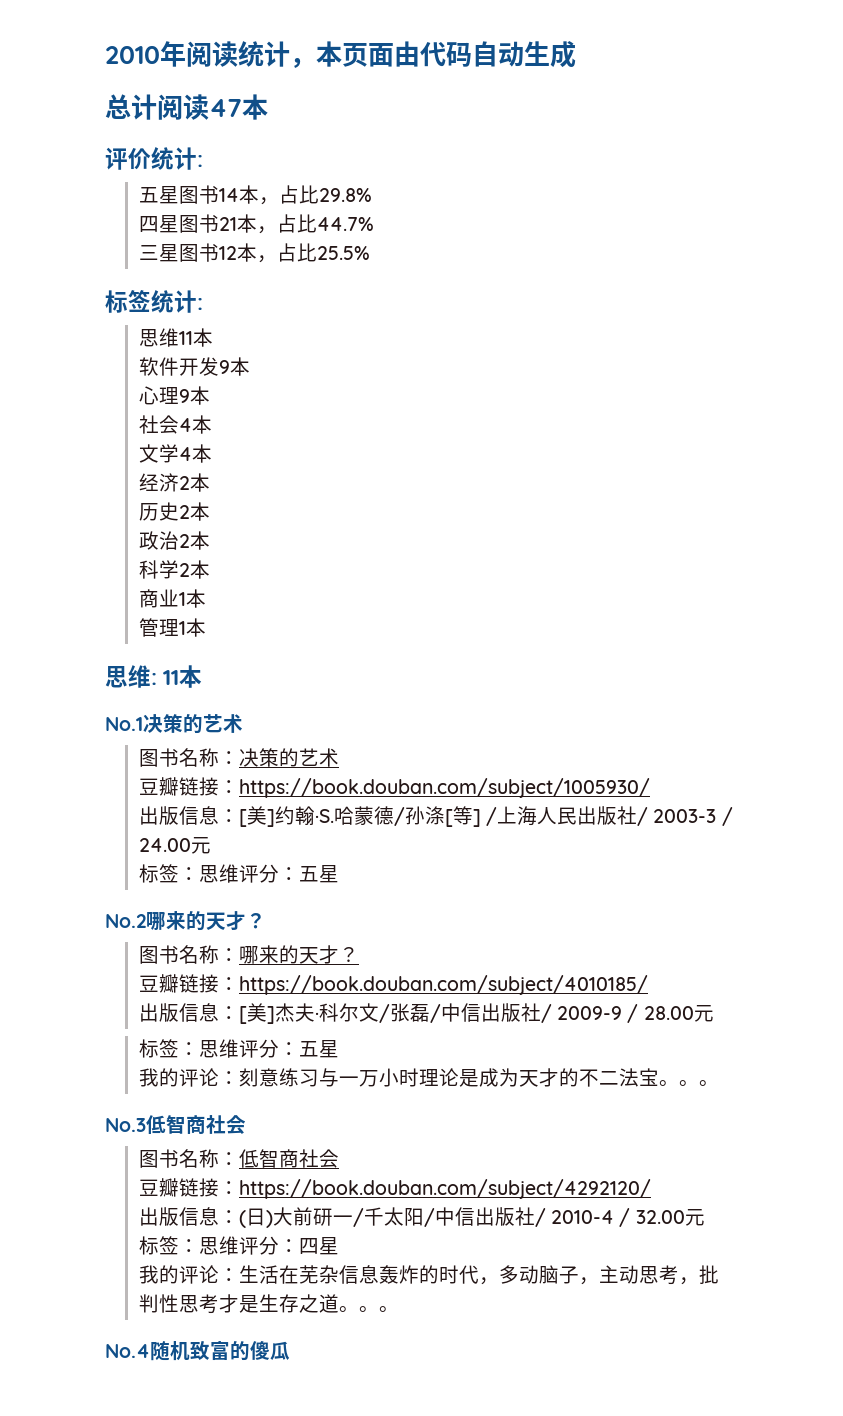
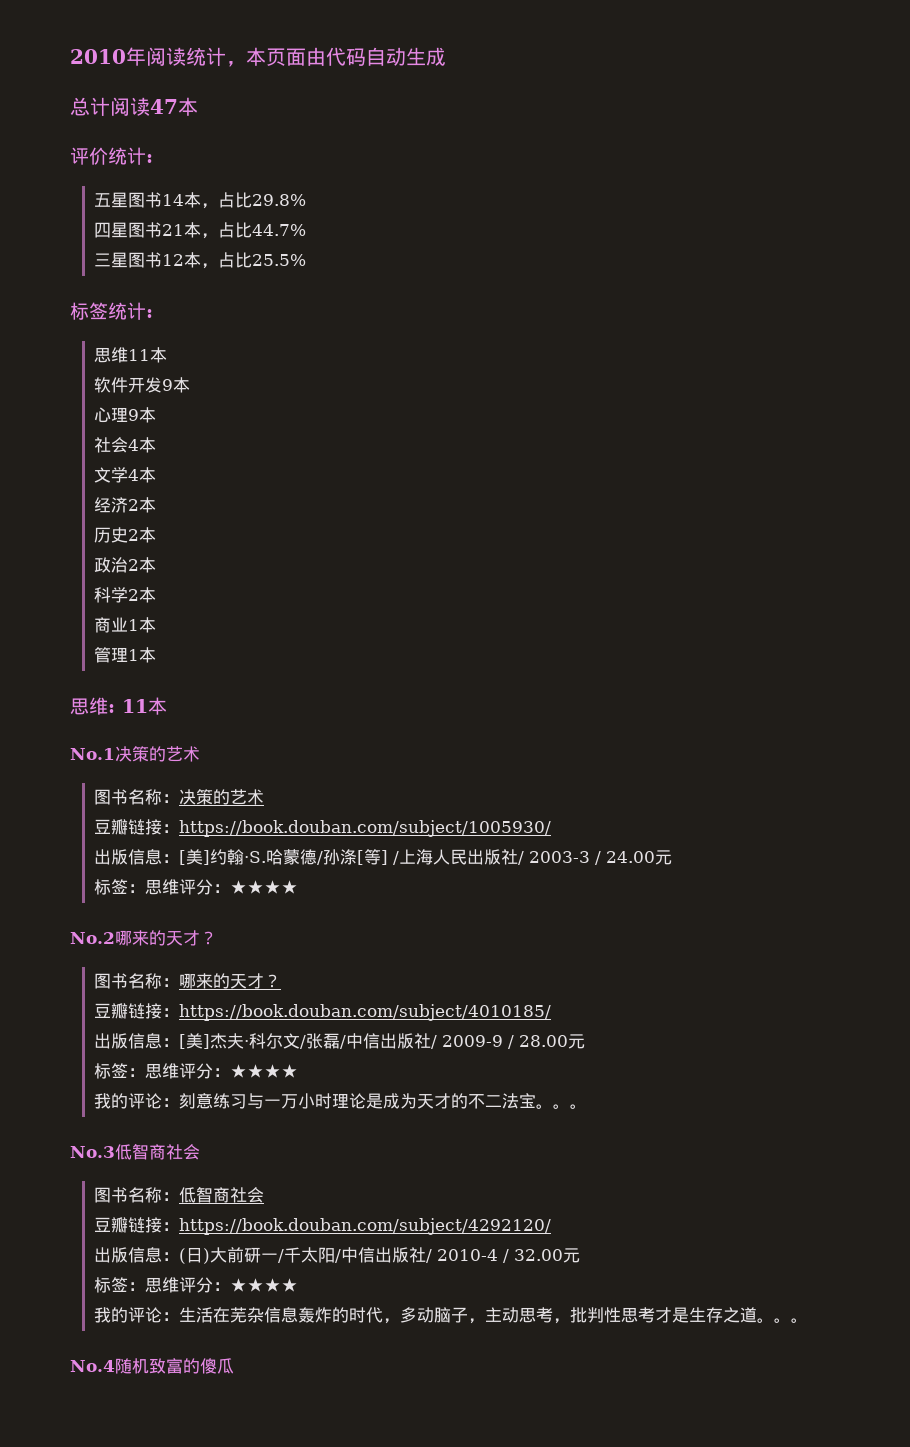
[298,865,339,883] 五星 -> [230,880,299,894] ★★★★
[298,1040,339,1058] 五星 -> [230,1064,299,1078] ★★★★
[298,1237,339,1255] 四星 -> [230,1278,299,1292] ★★★★

